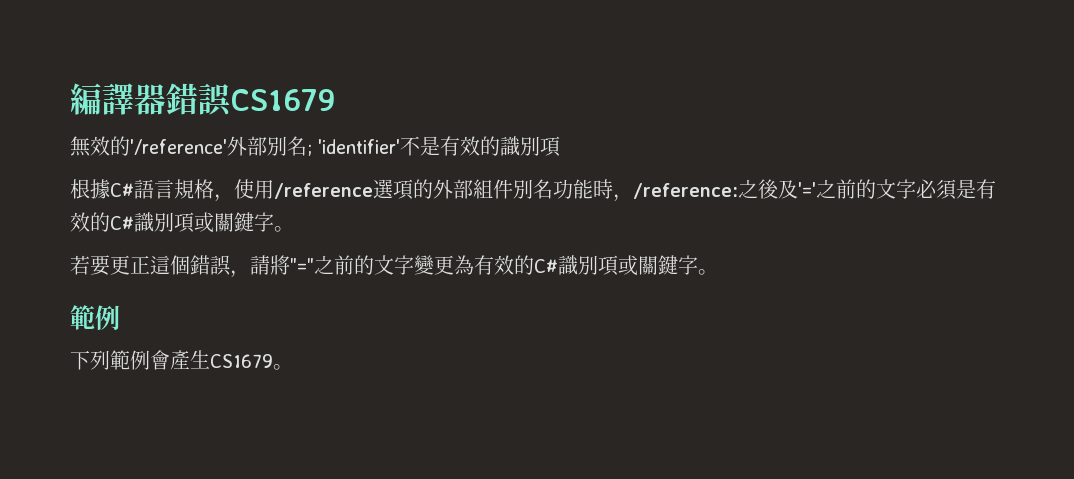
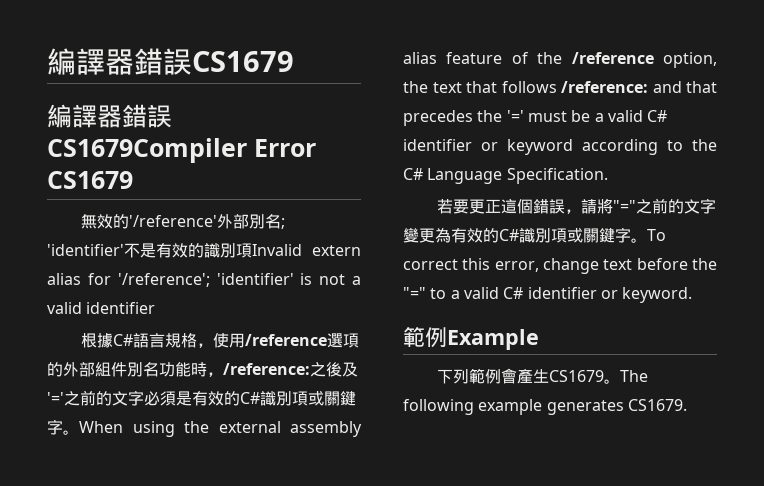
(335, 100) none -> [47,104,172,128] [47,138,316,163] [47,171,133,189] // 編譯器錯誤CS1679Compiler Error CS1679
(560, 146) none -> [252,244,361,256] [47,273,361,287] [47,302,156,314] Invalid extern alias for '/reference'; 'identifier' is not a valid identifier
(294, 229) none -> [79,421,362,437] [403,52,717,68] [403,81,717,93] [403,110,668,126] [403,139,717,155] [403,168,608,184] When using the external assembly alias feature of the /reference option, the text that follows /reference: and that precedes the '=' must be a valid C# identifier or keyword according to the C# Language Specification.
[70,305,120,330] // 範例 -> [647,229,666,241] [403,258,717,274] [403,287,693,303] [403,327,539,350] To correct this error, change text before the "=" to a valid C# identifier or keyword. // 範例Example
(293, 367) none -> [620,370,649,382] [403,399,687,415] The following example generates CS1679.

